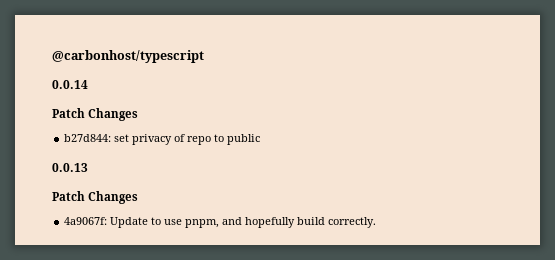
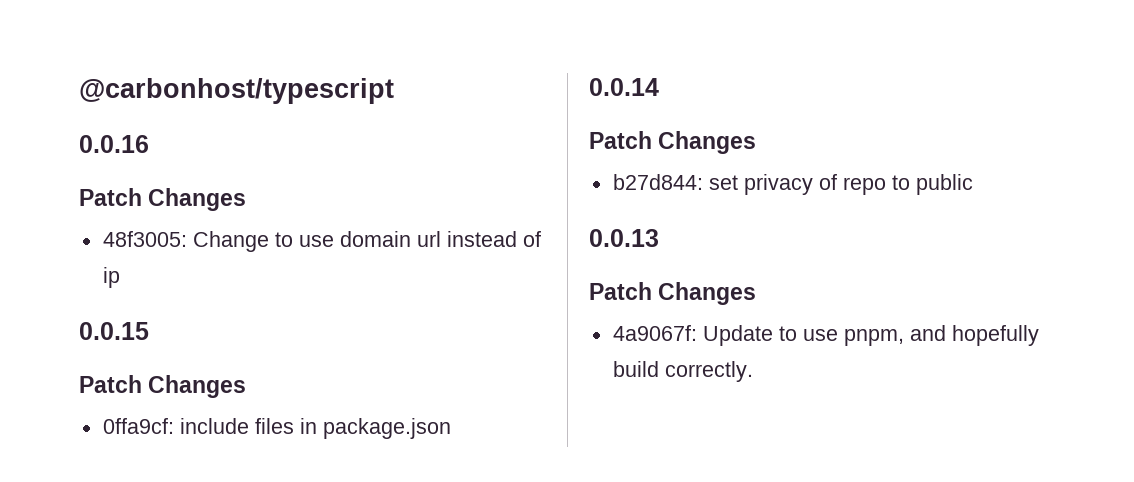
(204, 56) none -> [79,135,149,153] [79,188,247,211] [102,231,541,252] [102,267,120,288] [79,322,149,340] [79,375,247,398] [102,418,451,439] // 0.0.16 // Patch Changes // 48f3005: Change to use domain url instead of ip // 0.0.15 // Patch Changes // 0ffa9cf: include files in package.json

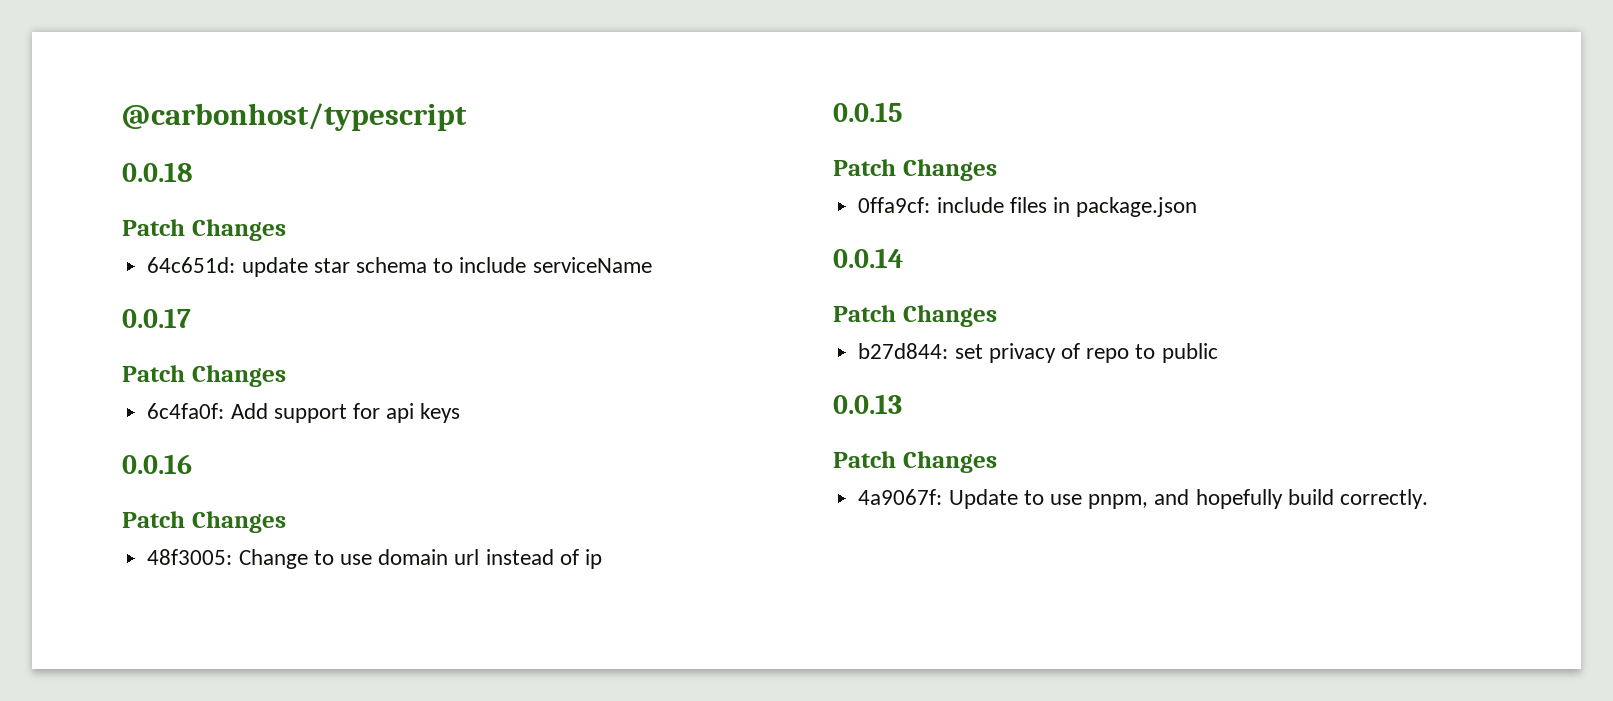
(394, 91) none -> [122,162,193,182] [122,219,286,241] [147,257,652,277] [122,308,191,328] [122,365,286,387] [147,403,461,423] // 0.0.18 // Patch Changes // 64c651d: update star schema to include serviceName // 0.0.17 // Patch Changes // 6c4fa0f: Add support for api keys

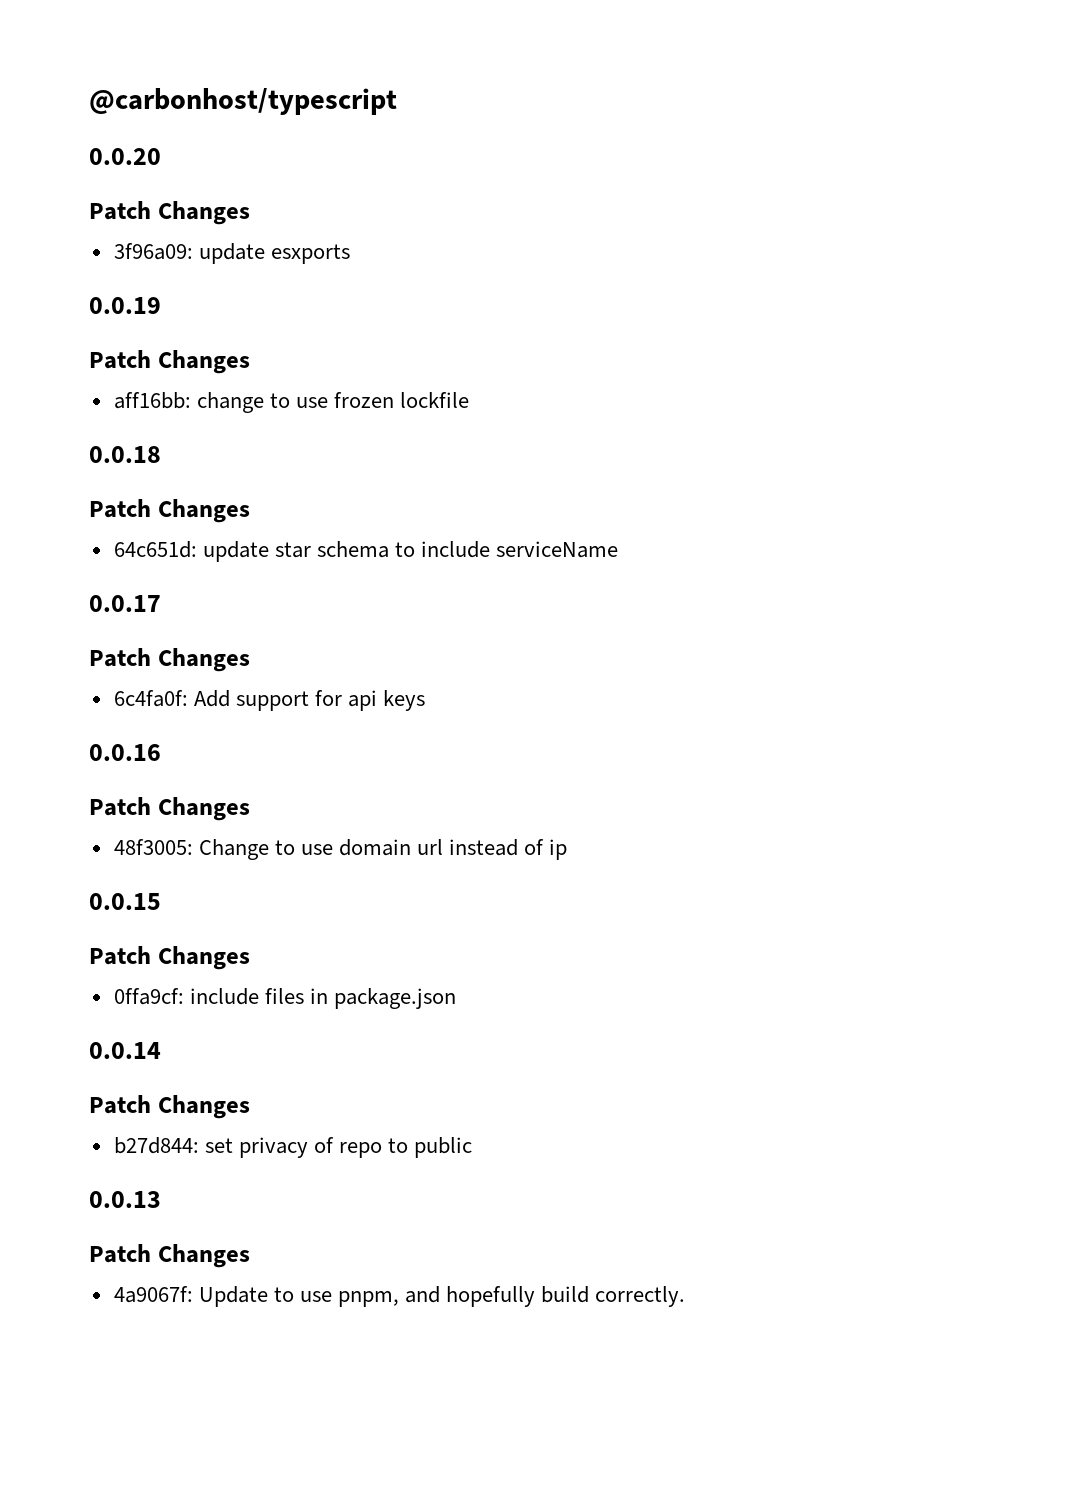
(467, 117) none -> [89,148,161,165] [89,201,250,225] [113,243,350,264] [89,297,161,314] [89,350,250,374] [113,392,470,413] // 0.0.20 // Patch Changes // 3f96a09: update esxports // 0.0.19 // Patch Changes // aff16bb: change to use frozen lockfile

